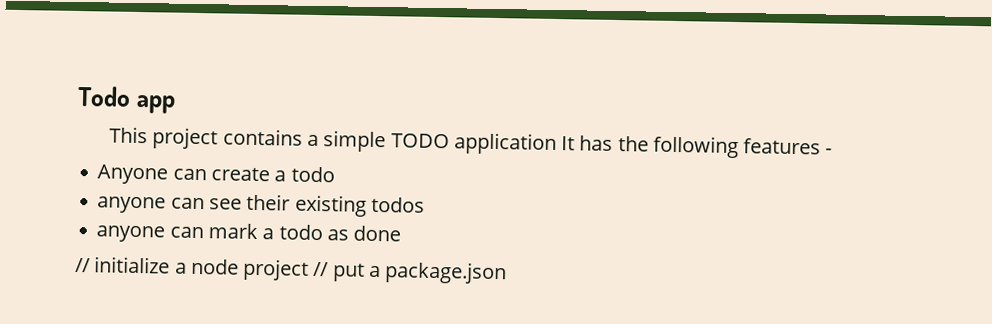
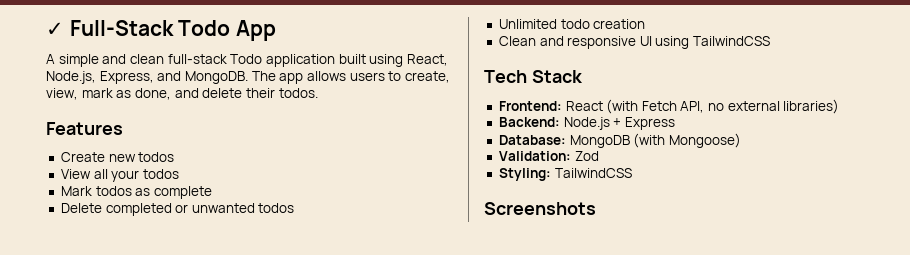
[77,85,176,114] [109,126,833,159] [97,164,335,185] [97,193,425,217] [96,223,402,243] [75,256,508,285] Todo app // This project contains a simple TODO application It has the following features - // Anyone can create a todo // anyone can see their existing todos // anyone can mark a todo as done // // initialize a node project // put a package.json -> [46,20,277,41] [46,54,448,67] [46,71,450,84] [46,88,318,100] [46,122,123,135] [60,152,175,162] [60,169,179,182] [60,186,212,199] [60,203,295,216] [498,19,646,29] [498,36,771,49] [484,70,583,83] [498,99,840,114] [498,117,675,130] [498,133,741,148] [498,151,599,161] [498,168,632,181] [484,202,596,215] ✓ Full-Stack Todo App // A simple and clean full-stack Todo application built using React, Node.js, Express, and MongoDB. The app allows users to create, view, mark as done, and delete their todos. // Features // Create new todos // View all your todos // Mark todos as complete // Delete completed or unwanted todos // Unlimited todo creation // Clean and responsive UI using TailwindCSS // Tech Stack // Frontend: React (with Fetch API, no external libraries) // Backend: Node.js + Express // Database: MongoDB (with Mongoose) // Validation: Zod // Styling: TailwindCSS // Screenshots

